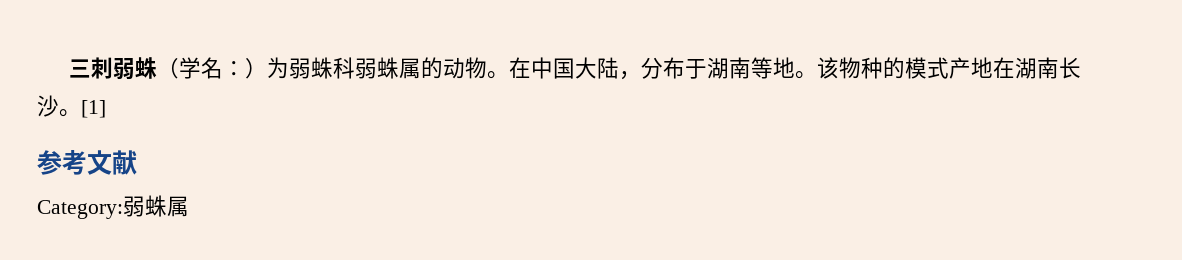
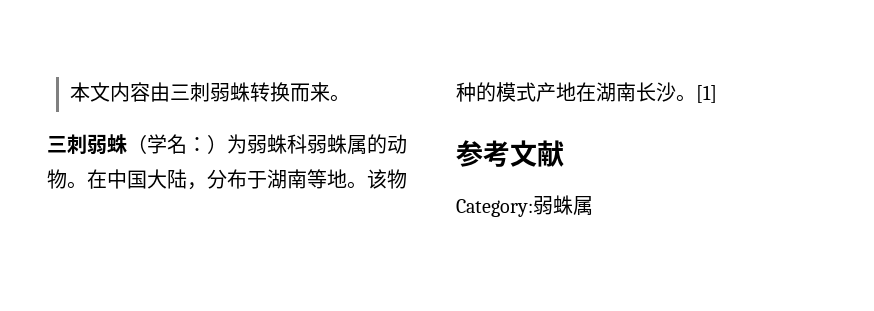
(69, 68) none -> [70,82,351,102] 本文内容由三刺弱蛛转换而来。 //

